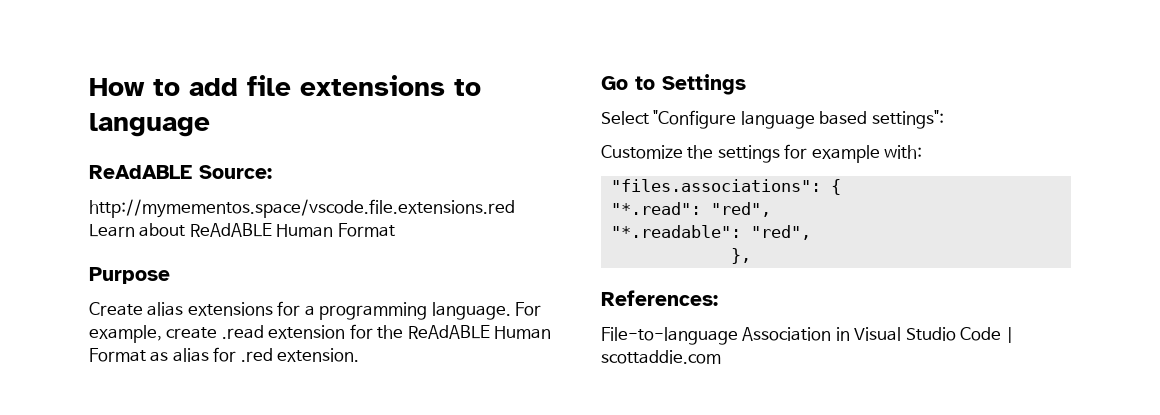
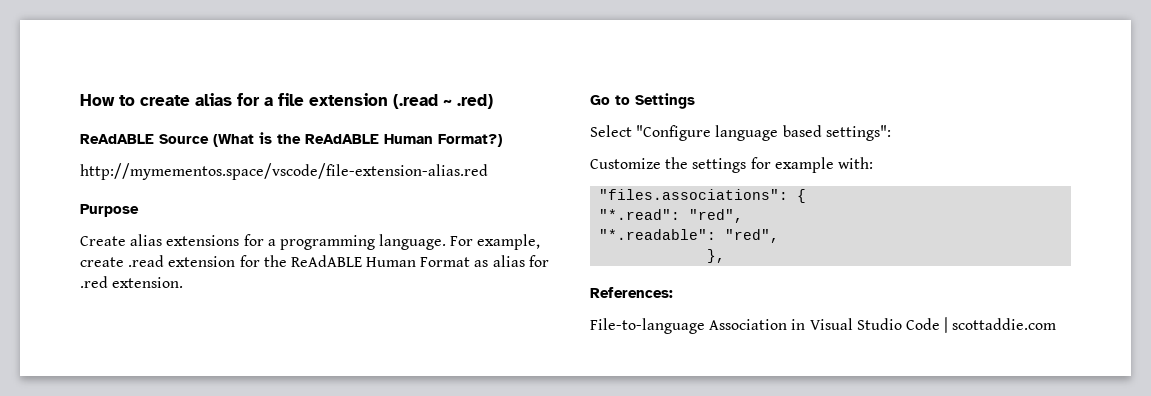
[189,75,481,96] [89,113,210,137] [89,165,272,179] [89,199,515,218] [89,223,395,237] add file extensions to language // ReAdABLE Source: // http://mymementos.space/vscode.file.extensions.red Learn about ReAdABLE Human Format -> [140,93,493,109] [80,132,502,147] [80,163,488,180] create alias for a file extension (.read ~ .red) // ReAdABLE Source (What is the ReAdABLE Human Format?) // http://mymementos.space/vscode/file-extension-alias.red

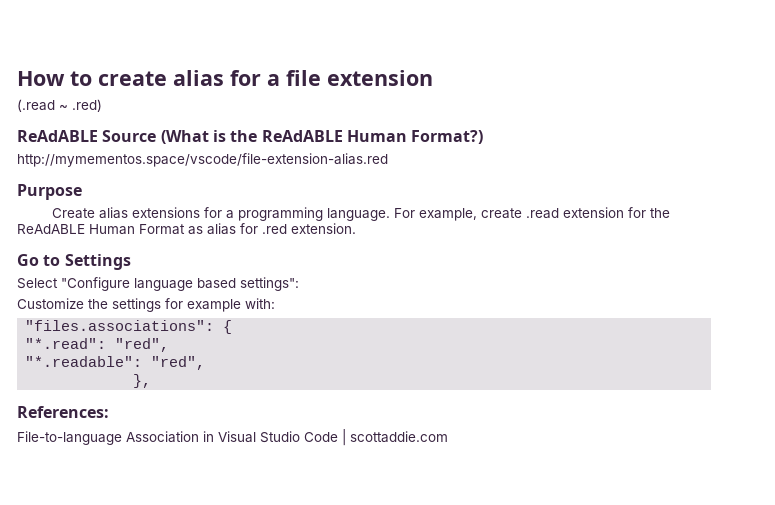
(388, 99) none -> (433, 78) //

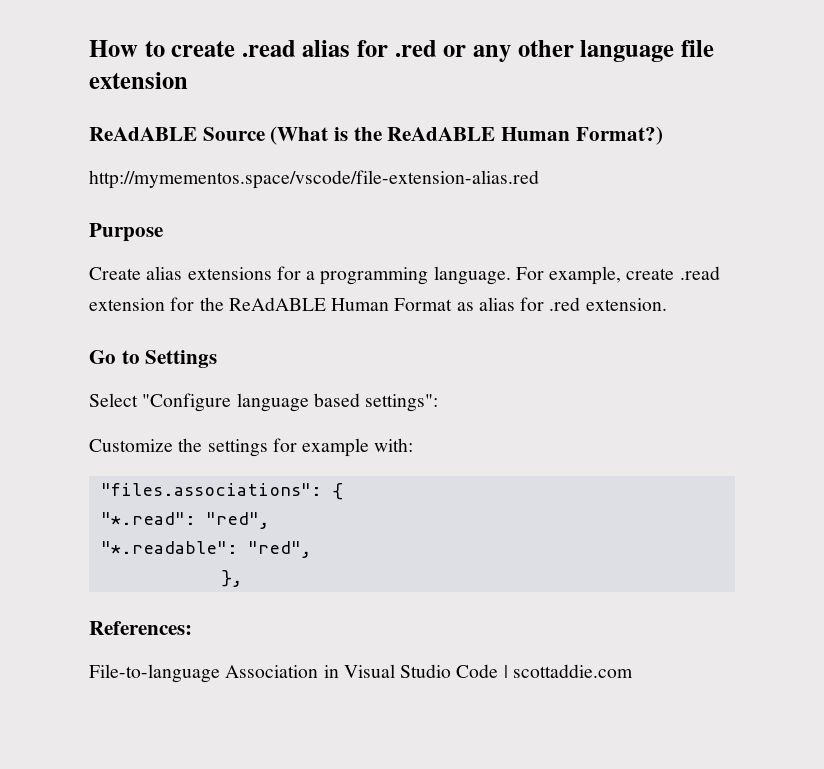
[173,70,280,86] alias for a -> [241,40,675,62] .read alias for .red or any other language
[17,99,102,112] // (.read ~ .red) -> (188, 80) none

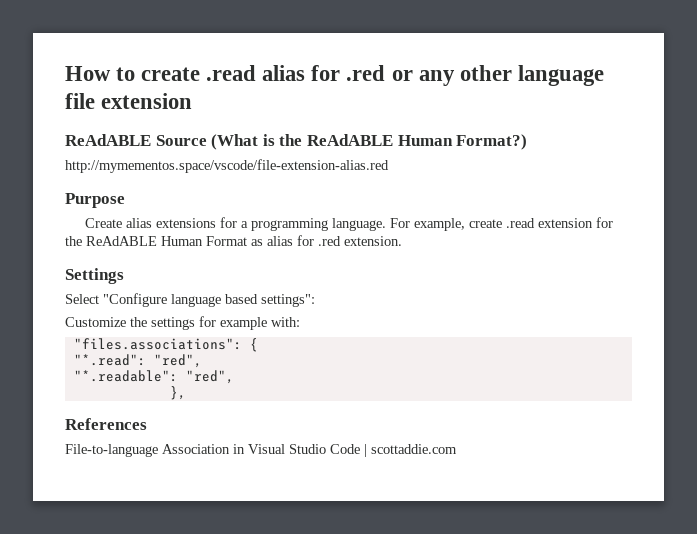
[89,350,140,364] Go to -> (402, 241) none
[89,621,192,635] References: -> [65,418,147,430] References

